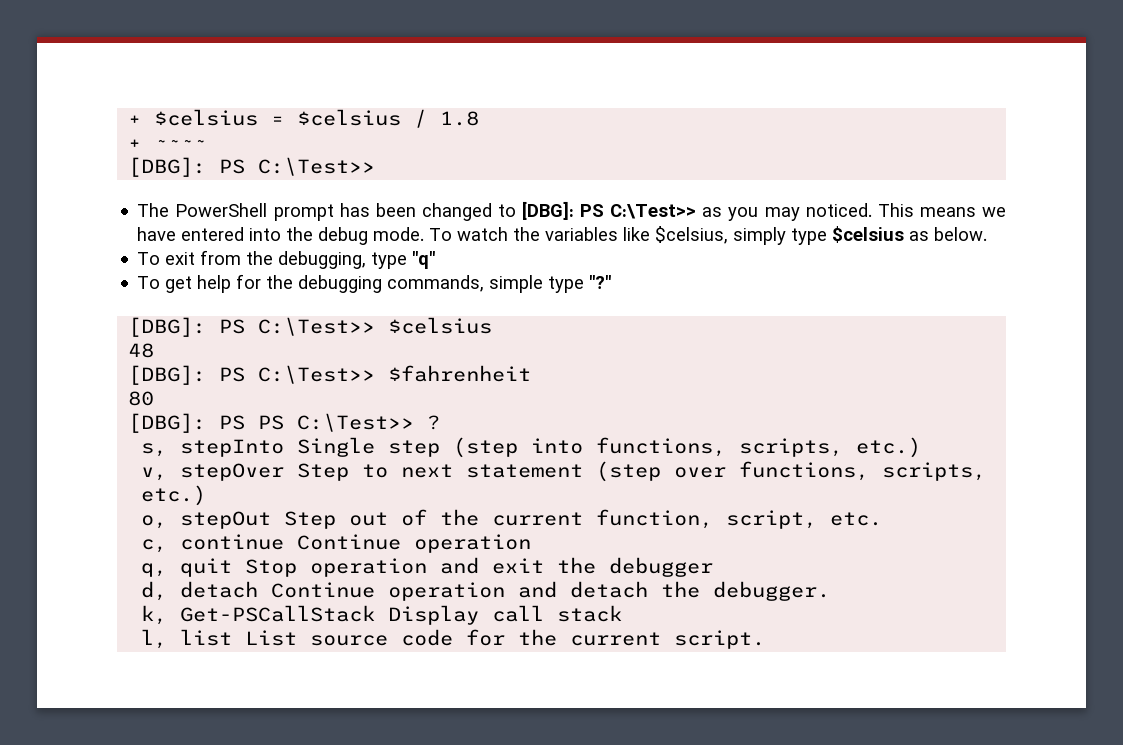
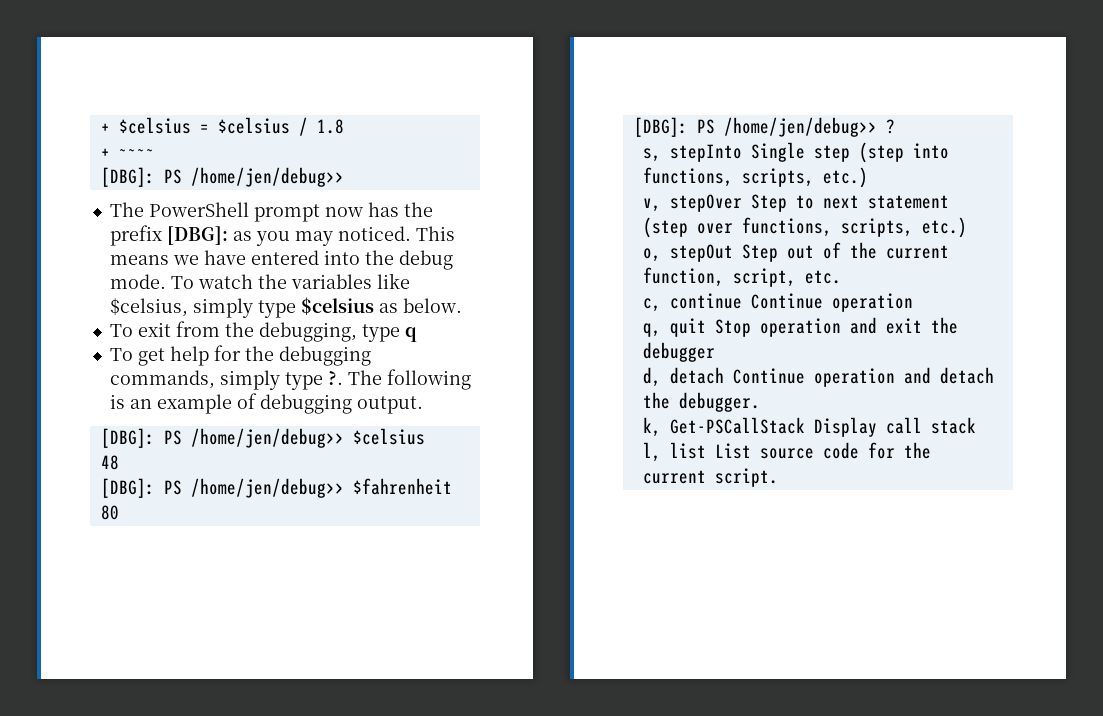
[258,157,376,176] C:\Test>> -> [190,167,344,187] /home/jen/debug>>
[339,201,697,221] has been changed to [DBG]: PS C:\Test>> -> [324,202,433,217] [109,225,228,246] now has the prefix [DBG]:
[412,251,436,269] "q" -> [404,327,417,342] q
[489,275,612,293] [128,317,376,337] simple type "?" // [DBG]: PS C:\Test>> -> [219,369,471,390] [109,393,423,414] [100,428,344,448] simply type ?. The following is an example of debugging output. // [DBG]: PS /home/jen/debug>>
[258,365,376,384] C:\Test>> -> [190,478,344,498] /home/jen/debug>>
[258,413,415,432] PS C:\Test>> -> [723,117,877,137] /home/jen/debug>>

